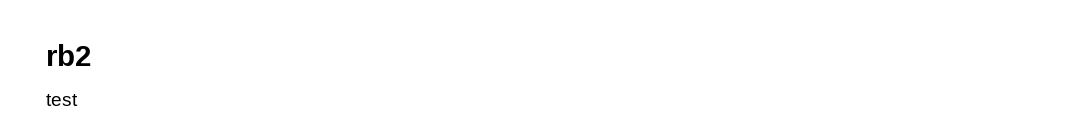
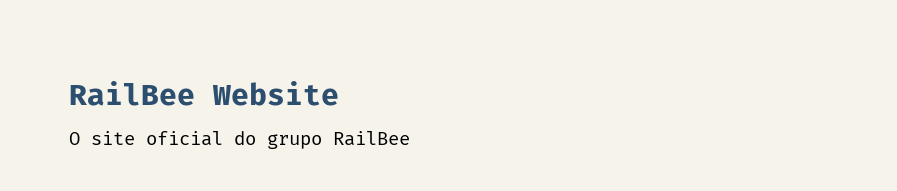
[46,44,91,66] [46,94,78,106] rb2 // test -> [69,81,339,106] [69,131,410,149] RailBee Website // O site oficial do grupo RailBee

